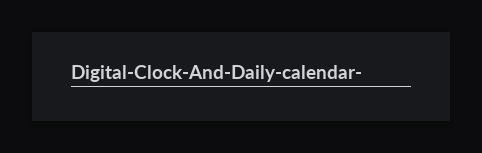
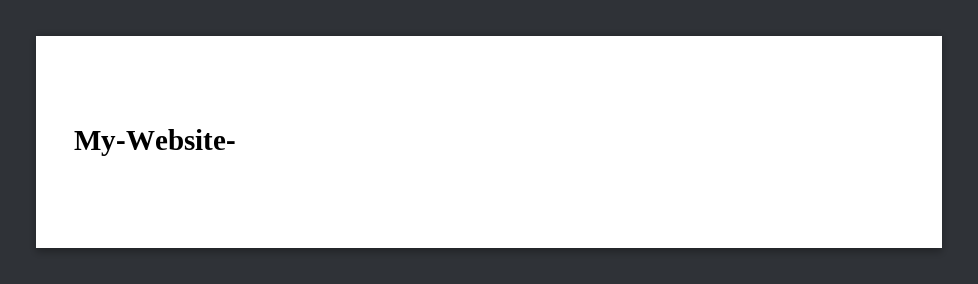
[71,65,362,82] Digital-Clock-And-Daily-calendar- -> [74,129,236,156] My-Website-

